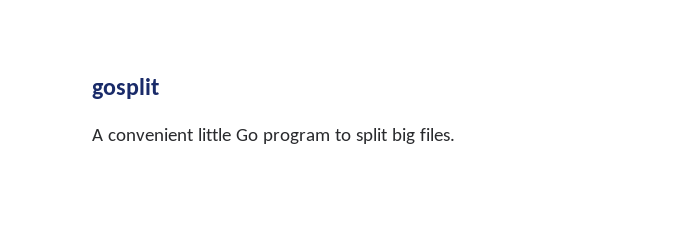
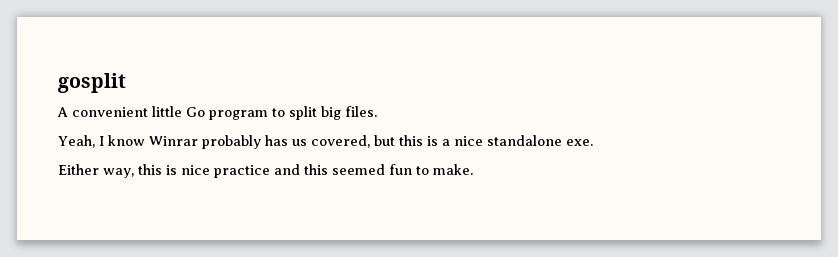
(455, 134) none -> [58,135,593,149] [58,164,473,178] // Yeah, I know Winrar probably has us covered, but this is a nice standalone exe. // Either way, this is nice practice and this seemed fun to make.

